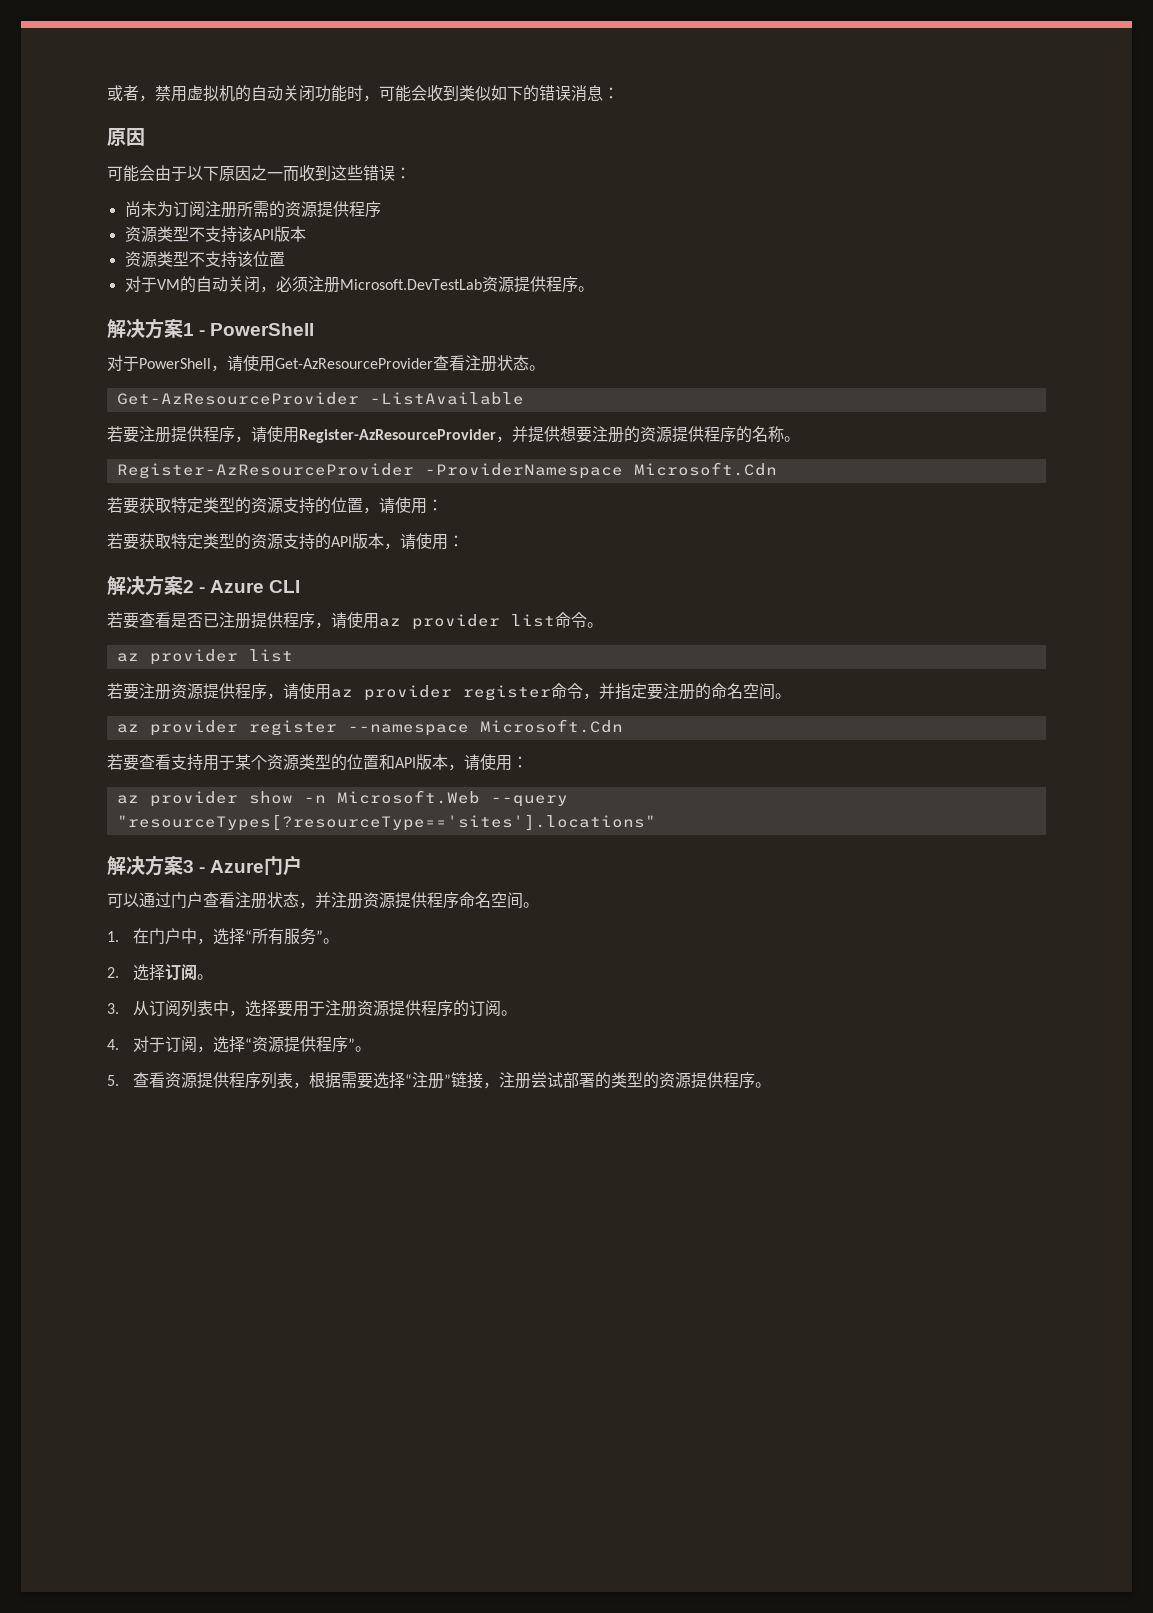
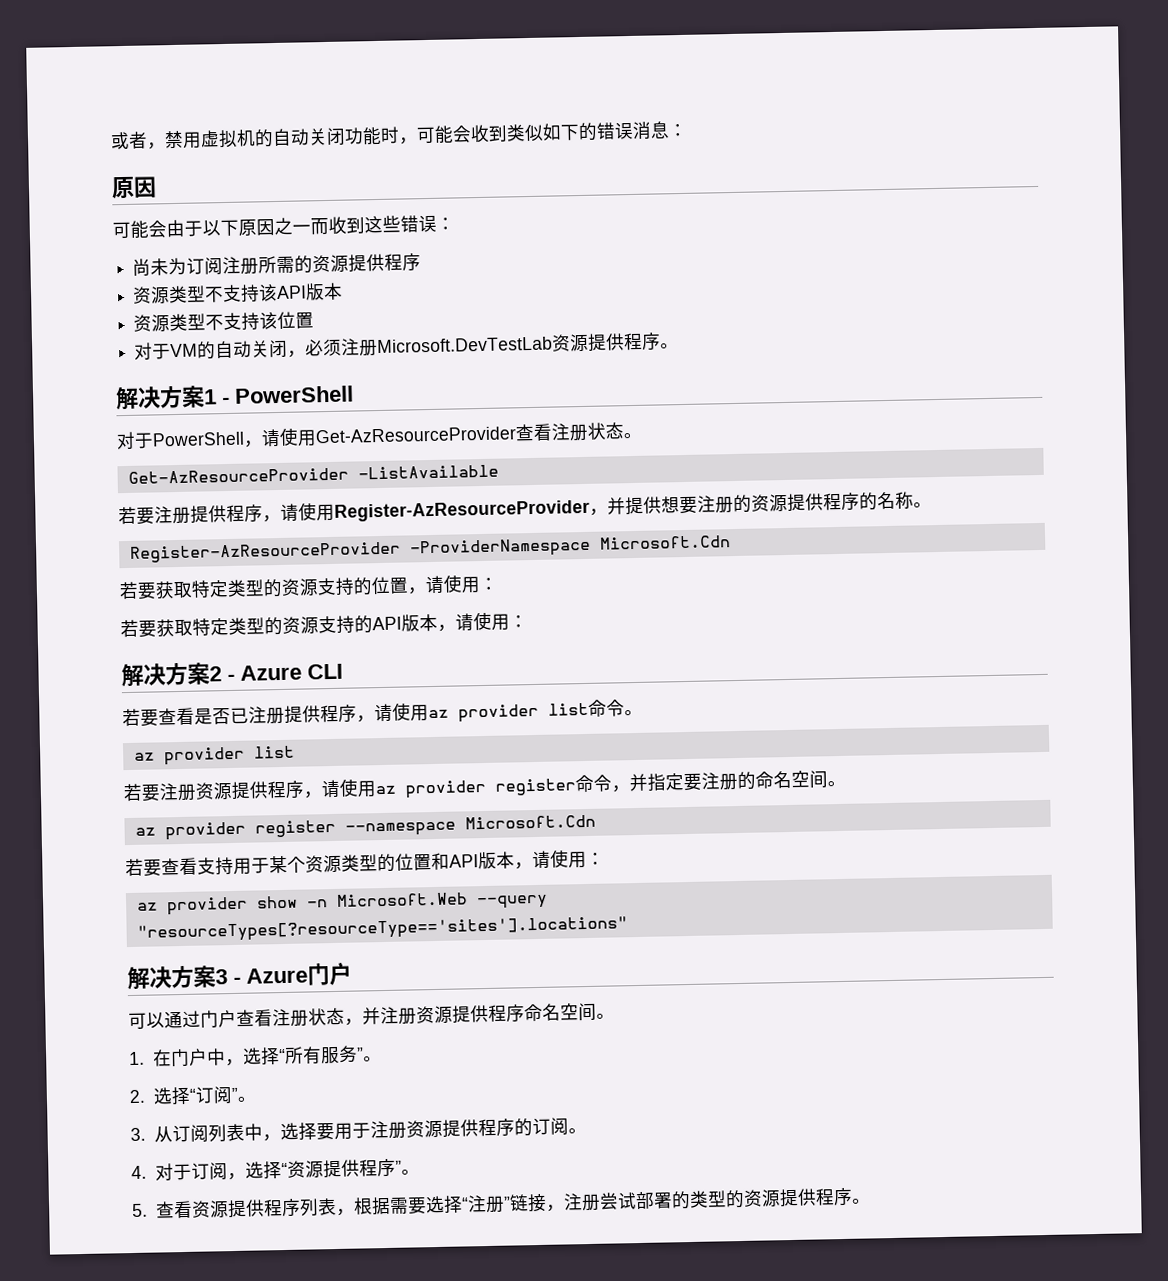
[164,964,197,981] 订阅 -> [189,1086,240,1104] “订阅”

